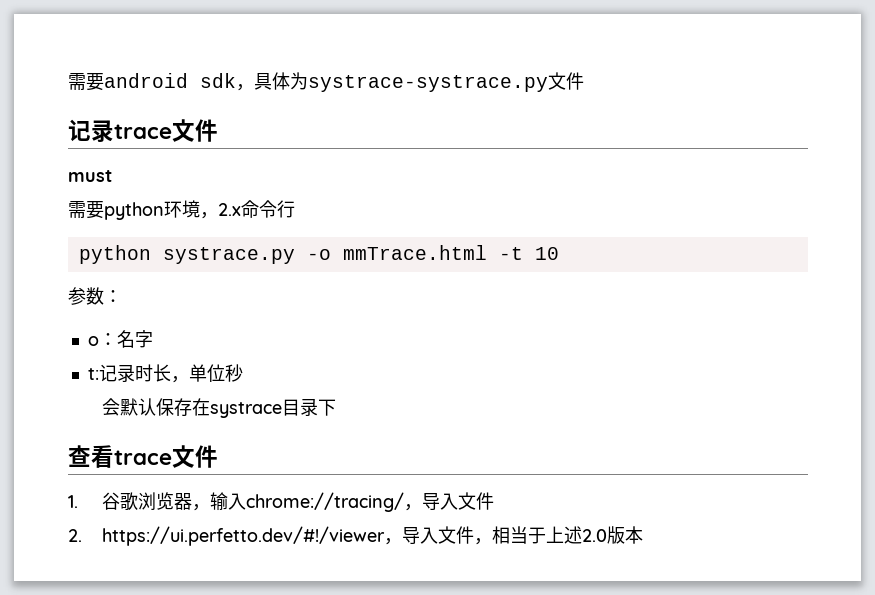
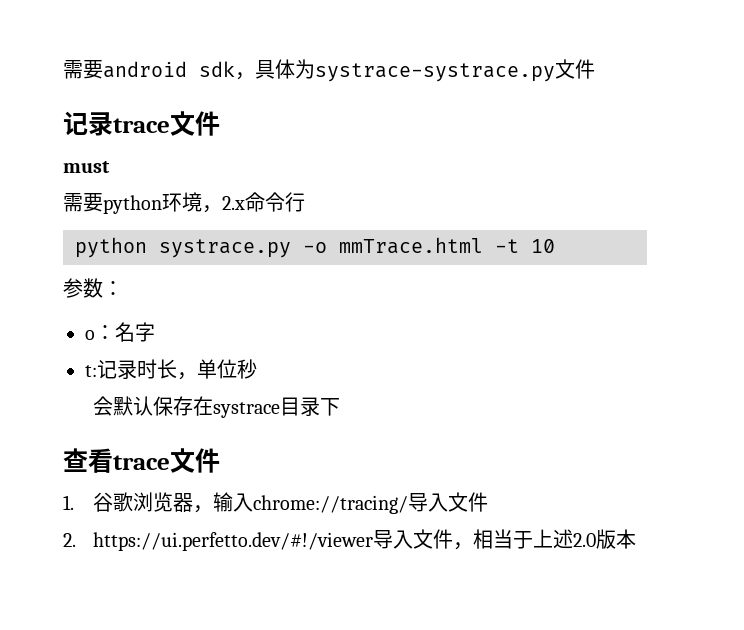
[403,504,422,511] ， -> (408, 504) none
[383,538,402,545] ， -> (373, 541) none

